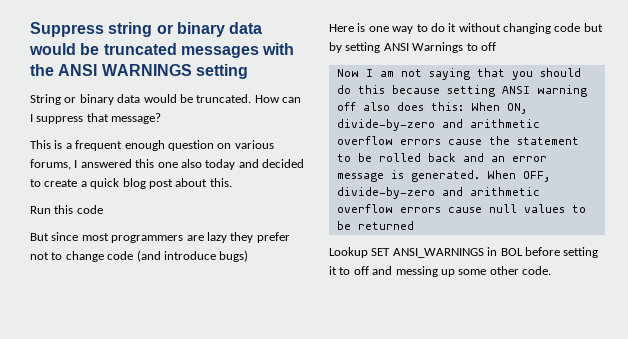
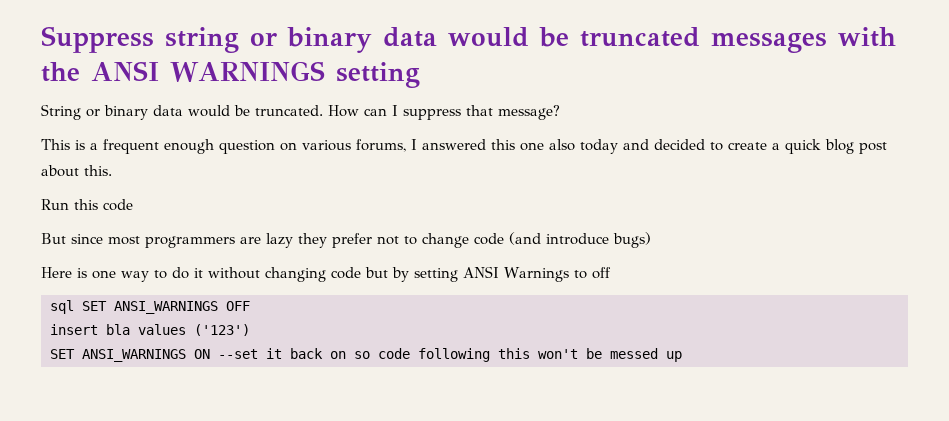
[336,68,581,80] [336,85,587,97] [336,102,527,114] [336,119,540,131] [336,136,579,145] [336,153,547,162] [336,170,550,182] [336,187,540,199] [336,204,586,213] [336,221,414,230] [329,247,599,258] [329,266,551,277] Now I am not saying that you should do this because setting ANSI warning off also does this: When ON, divide-by-zero and arithmetic overflow errors cause the statement to be rolled back and an error message is generated. When OFF, divide-by-zero and arithmetic overflow errors cause null values to be returned // Lookup SET ANSI_WARNINGS in BOL before setting it to off and messing up some other code. -> [50,300,250,314] [50,324,250,336] [50,348,682,362] sql SET ANSI_WARNINGS OFF // insert bla values ('123') // SET ANSI_WARNINGS ON --set it back on so code following this won't be messed up

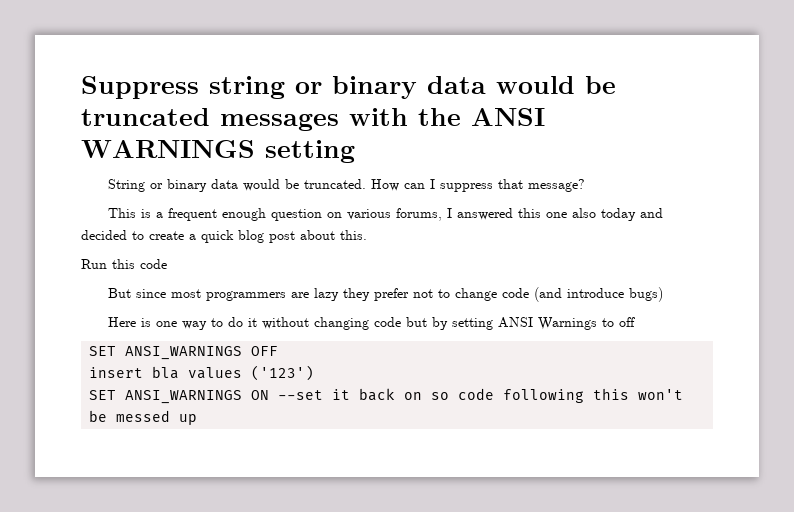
[50,300,74,314] sql -> (635, 322) none

